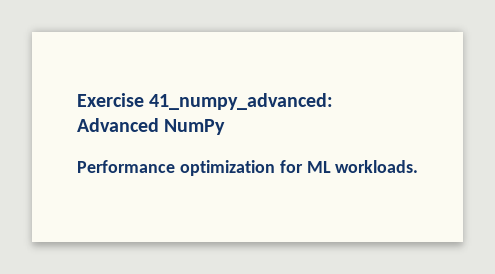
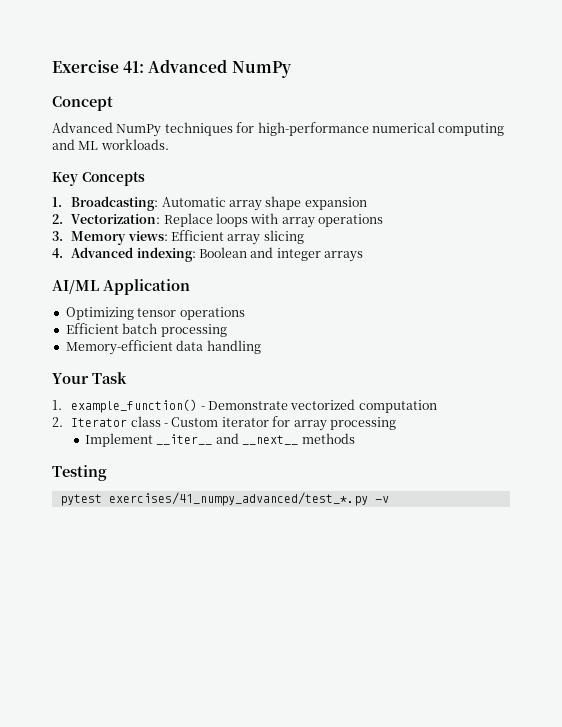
[149,93,334,110] 41_numpy_advanced: -> [123,61,145,73] 41:
[77,160,419,176] Performance optimization for ML workloads. -> [52,96,113,111] [52,122,505,137] [52,139,169,150] [52,171,145,186] [52,196,367,211] [52,213,384,228] [52,230,304,245] [52,247,364,262] [52,279,190,295] [65,307,245,320] [65,323,227,337] [65,340,261,355] [52,372,127,384] [52,399,437,413] [52,416,396,431] [85,433,355,447] [52,465,107,481] [59,492,389,506] Concept // Advanced NumPy techniques for high-performance numerical computing and ML workloads. // Key Concepts // 1. Broadcasting: Automatic array shape expansion // 2. Vectorization: Replace loops with array operations // 3. Memory views: Efficient array slicing // 4. Advanced indexing: Boolean and integer arrays // AI/ML Application // Optimizing tensor operations // Efficient batch processing // Memory-efficient data handling // Your Task // 1. example_function() - Demonstrate vectorized computation // 2. Iterator class - Custom iterator for array processing // Implement __iter__ and __next__ methods // Testing // pytest exercises/41_numpy_advanced/test_*.py -v

